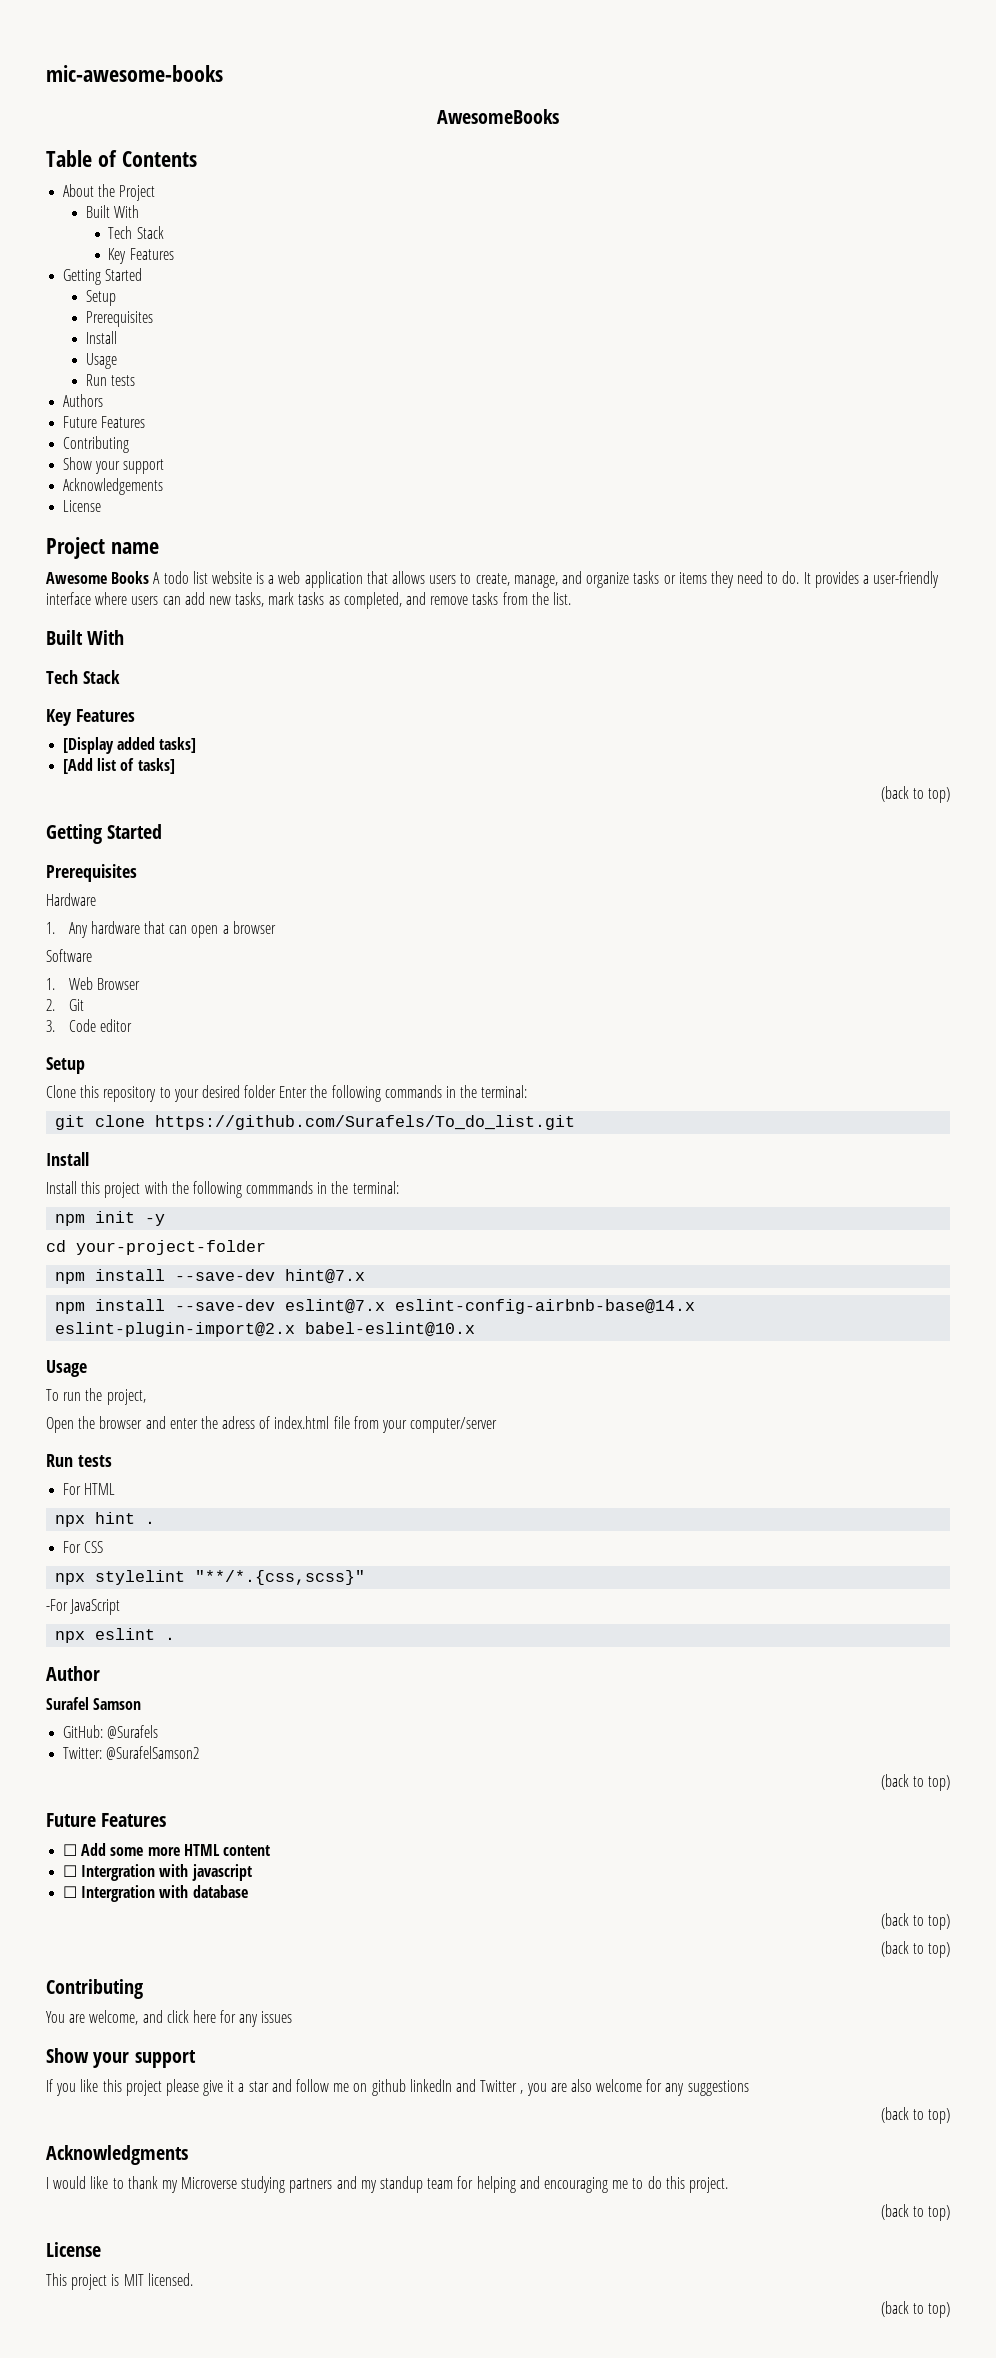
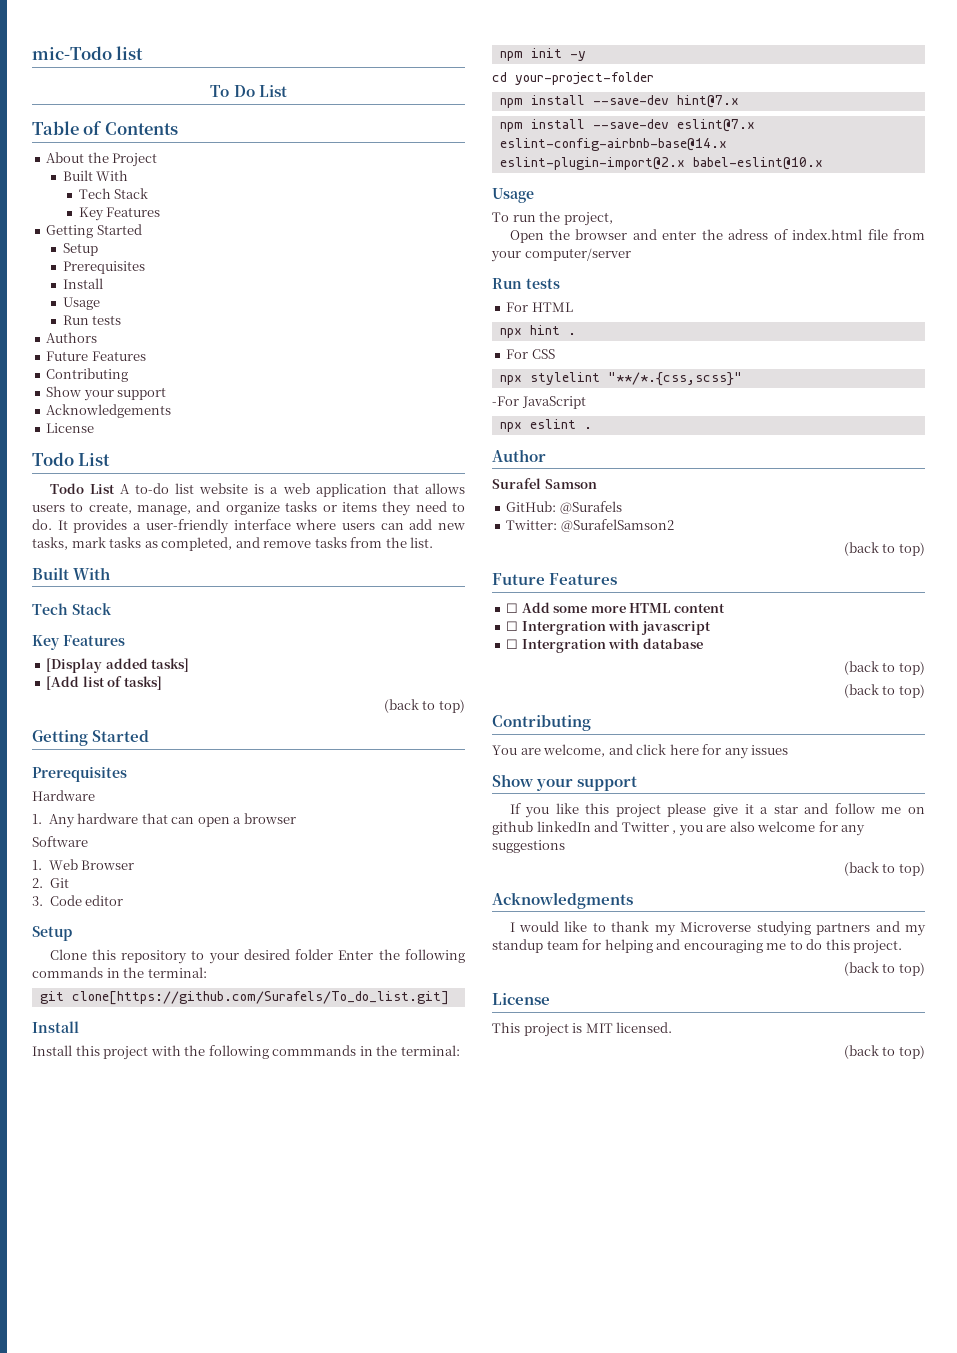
[46,65,223,82] [437,109,559,124] mic-awesome-books // AwesomeBooks -> [32,46,144,60] [210,85,287,97] mic-Todo list // To Do List
[46,537,159,559] [46,571,189,584] Project name // Awesome Books A todo -> [32,452,111,466] [49,483,169,494] Todo List // Todo List A to-do
[95,1115,576,1130] clone https://github.com/Surafels/To_do_list.git -> [71,991,449,1005] clone[https://github.com/Surafels/To_do_list.git]

